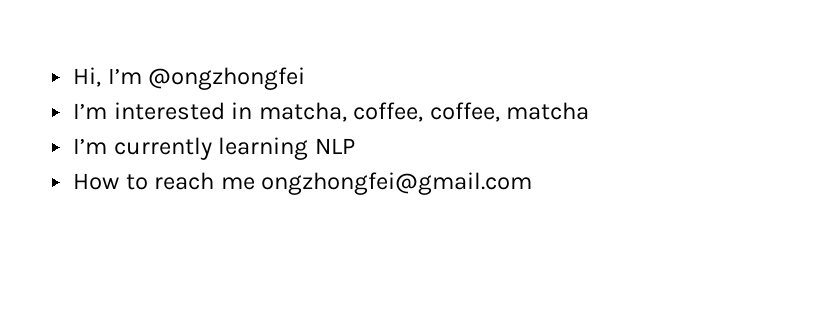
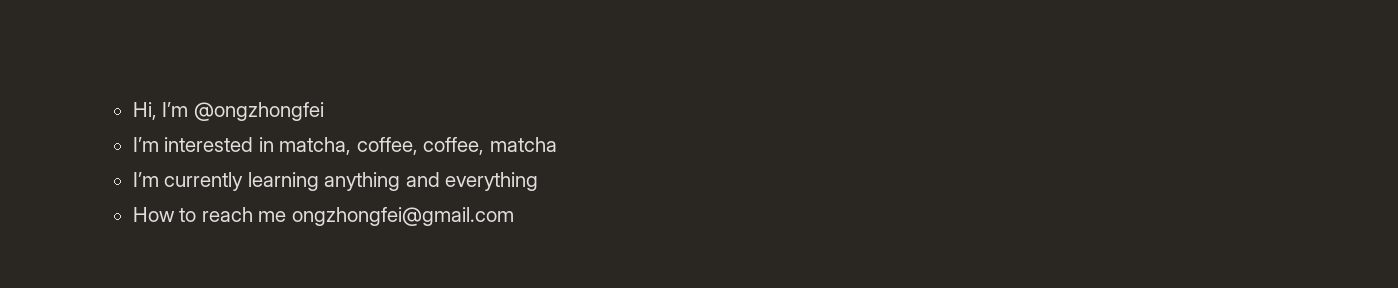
[314,138,355,154] NLP -> [324,172,539,191] anything and everything

